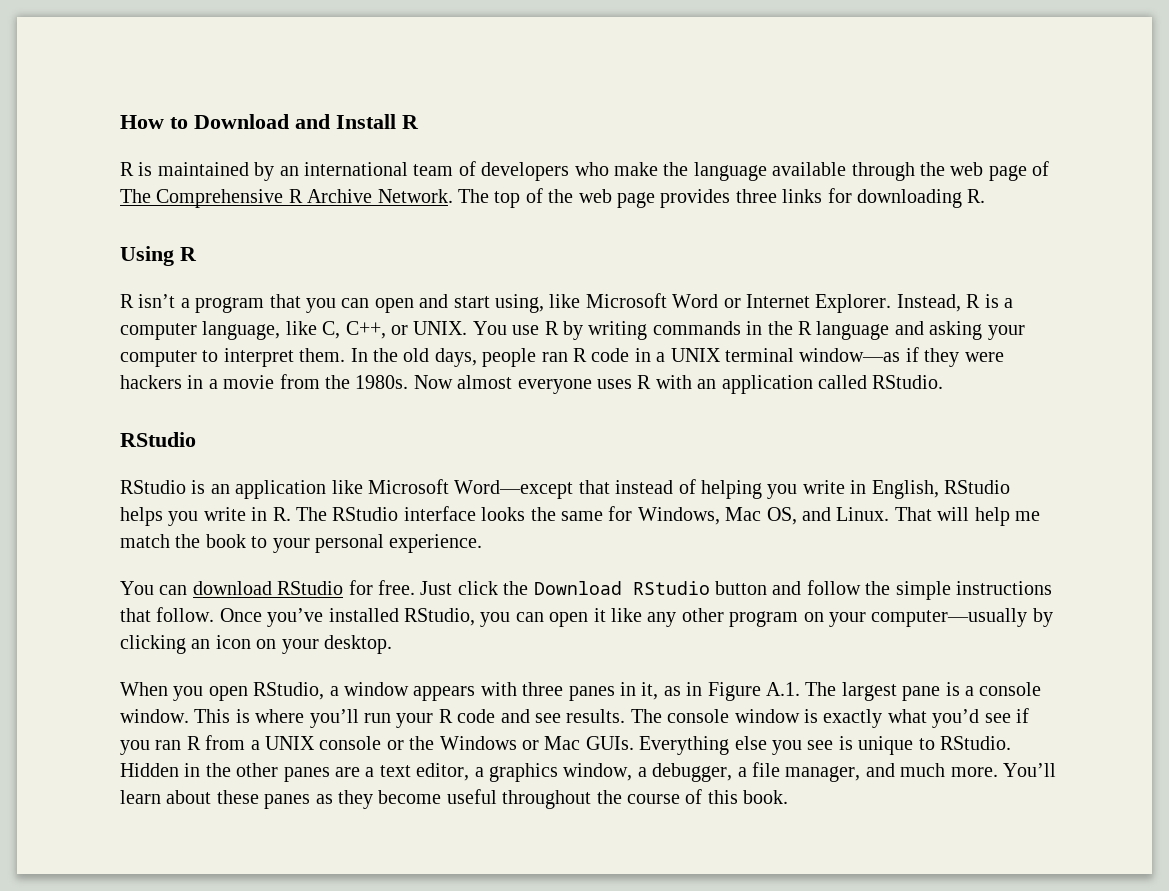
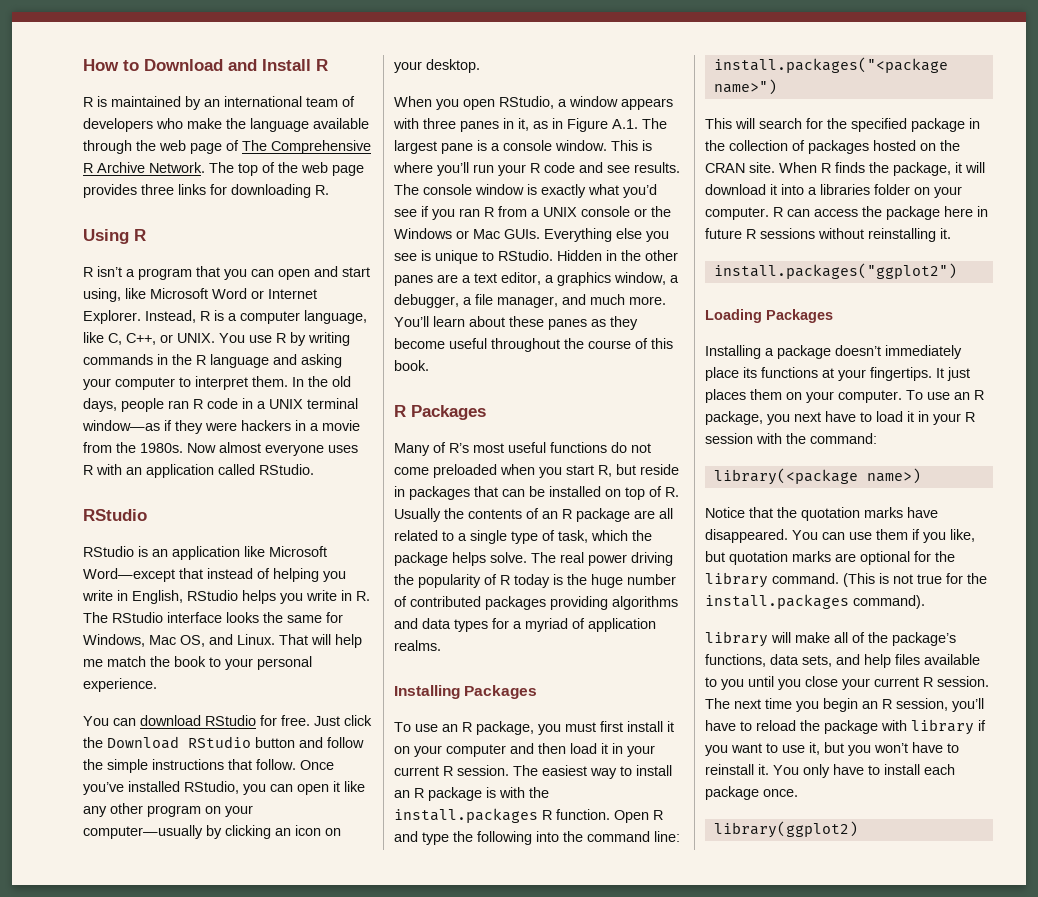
(789, 797) none -> [394,405,486,420] [394,442,651,456] [394,464,679,478] [394,486,679,500] [394,508,673,522] [394,530,652,544] [394,552,673,566] [394,574,676,588] [394,596,678,610] [394,618,656,632] [394,640,441,651] [394,685,538,699] [394,721,674,735] [394,743,655,757] [394,765,672,779] [394,787,549,801] [394,808,663,823] [394,831,680,845] [713,57,948,73] [713,79,777,95] [705,118,980,132] [705,140,960,154] [705,162,985,176] [705,184,962,198] [705,206,988,220] [705,228,951,242] [713,263,957,279] [705,309,833,323] [705,345,962,359] [705,367,970,381] [705,389,984,403] [705,411,975,425] [705,433,877,444] [713,468,921,485] [705,507,938,521] [705,529,975,543] [705,551,955,565] [705,572,987,588] [705,594,925,609] [705,631,956,647] [705,654,980,668] [705,676,989,690] [705,698,984,712] [705,719,986,735] [705,742,959,756] [705,764,955,778] [705,786,798,800] [713,821,858,838] // R Packages // Many of R’s most useful functions do not come preloaded when you start R, but reside in packages that can be installed on top of R. Usually the contents of an R package are all related to a single type of task, which the package helps solve. The real power driving the popularity of R today is the huge number of contributed packages providing algorithms and data types for a myriad of application realms. // Installing Packages // To use an R package, you must first install it on your computer and then load it in your current R session. The easiest way to install an R package is with the install.packages R function. Open R and type the following into the command line: // install.packages("<package name>") // This will search for the specified package in the collection of packages hosted on the CRAN site. When R finds the package, it will download it into a libraries folder on your computer. R can access the package here in future R sessions without reinstalling it. // install.packages("ggplot2") // Loading Packages // Installing a package doesn’t immediately place its functions at your fingertips. It just places them on your computer. To use an R package, you next have to load it in your R session with the command: // library(<package name>) // Notice that the quotation marks have disappeared. You can use them if you like, but quotation marks are optional for the library command. (This is not true for the install.packages command). // library will make all of the package’s functions, data sets, and help files available to you until you close your current R session. The next time you begin an R session, you’ll have to reload the package with library if you want to use it, but you won’t have to reinstall it. You only have to install each package once. // library(ggplot2)

